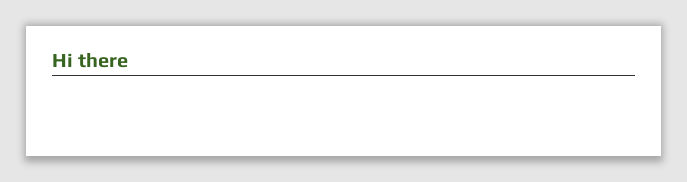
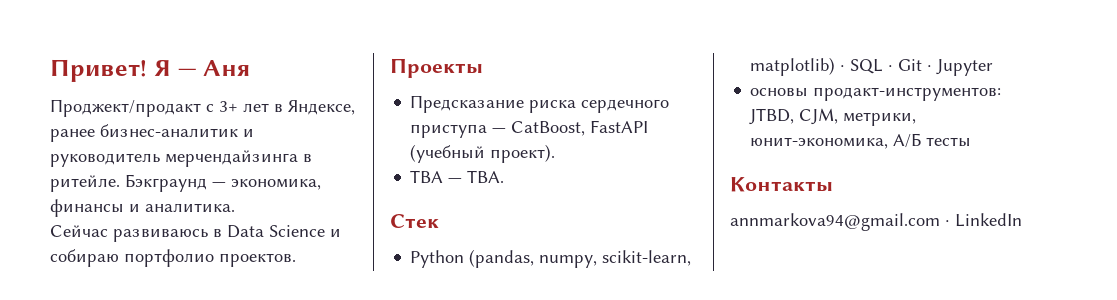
[52,53,129,68] Hi there -> [50,59,251,82] [50,99,355,117] [50,124,254,142] [50,150,312,167] [50,174,321,192] [50,199,235,217] [50,225,341,242] [50,249,296,267] [390,58,483,78] [410,95,670,113] [410,120,649,138] [410,144,556,163] [410,170,505,183] [390,214,439,228] [410,249,692,268] [750,57,994,76] [750,87,1002,101] [749,108,917,126] [750,133,972,149] [730,177,833,192] [730,213,1022,231] Привет! Я — Аня // Проджект/продакт с 3+ лет в Яндексе, ранее бизнес-аналитик и руководитель мерчендайзинга в ритейле. Бэкграунд — экономика, финансы и аналитика. // Сейчас развиваюсь в Data Science и собираю портфолио проектов. // Проекты // Предсказание риска сердечного приступа — CatBoost, FastAPI (учебный проект). // TBA — TBA. // Стек // Python (pandas, numpy, scikit-learn, matplotlib) · SQL · Git · Jupyter // основы продакт-инструментов: JTBD, CJM, метрики, юнит-экономика, А/Б тесты // Контакты // annmarkova94@gmail.com · LinkedIn

